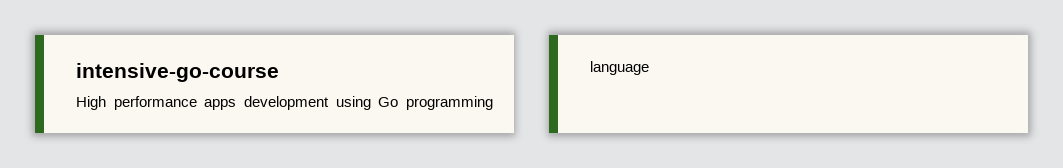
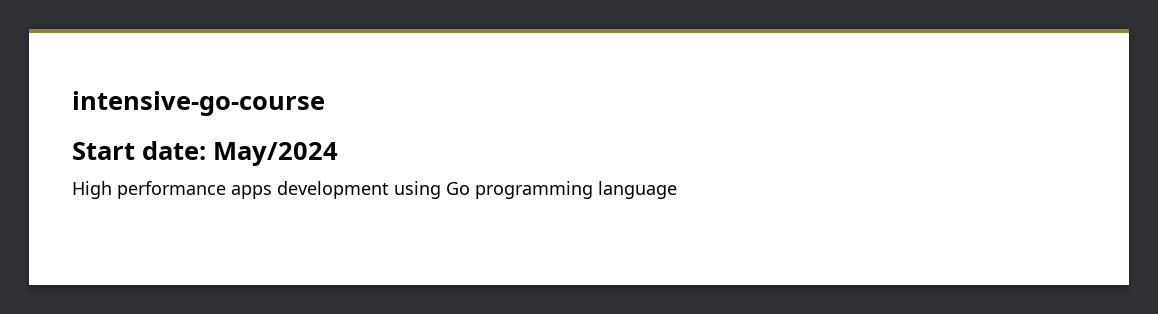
(279, 72) none -> [72,141,338,166] // Start date: May/2024

